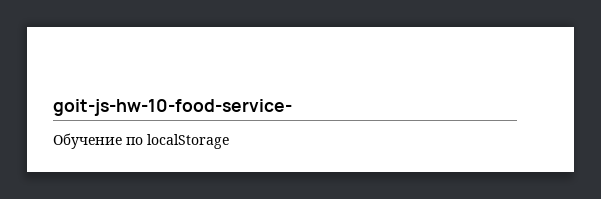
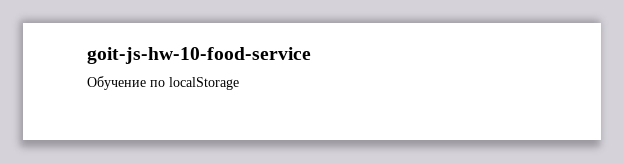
[53,99,292,116] goit-js-hw-10-food-service- -> [87,47,311,64] goit-js-hw-10-food-service

